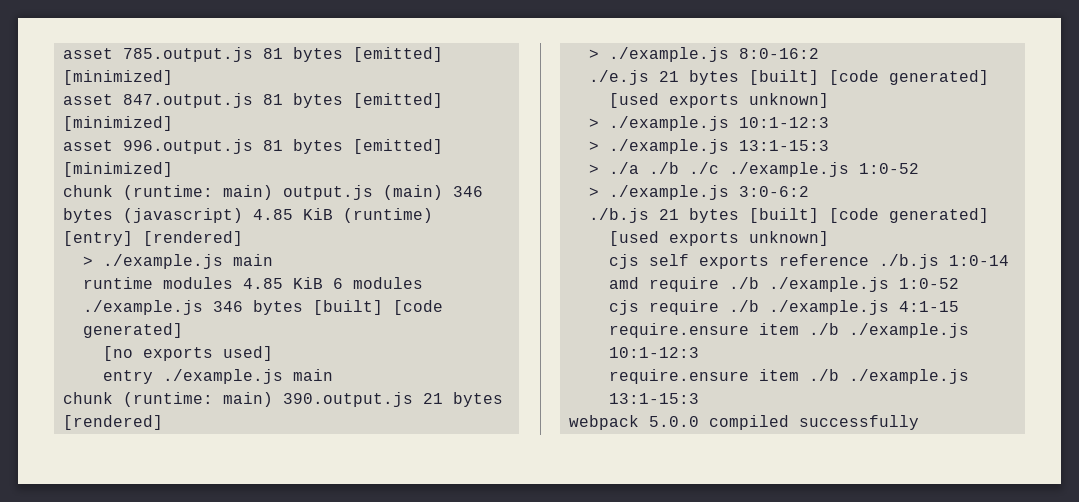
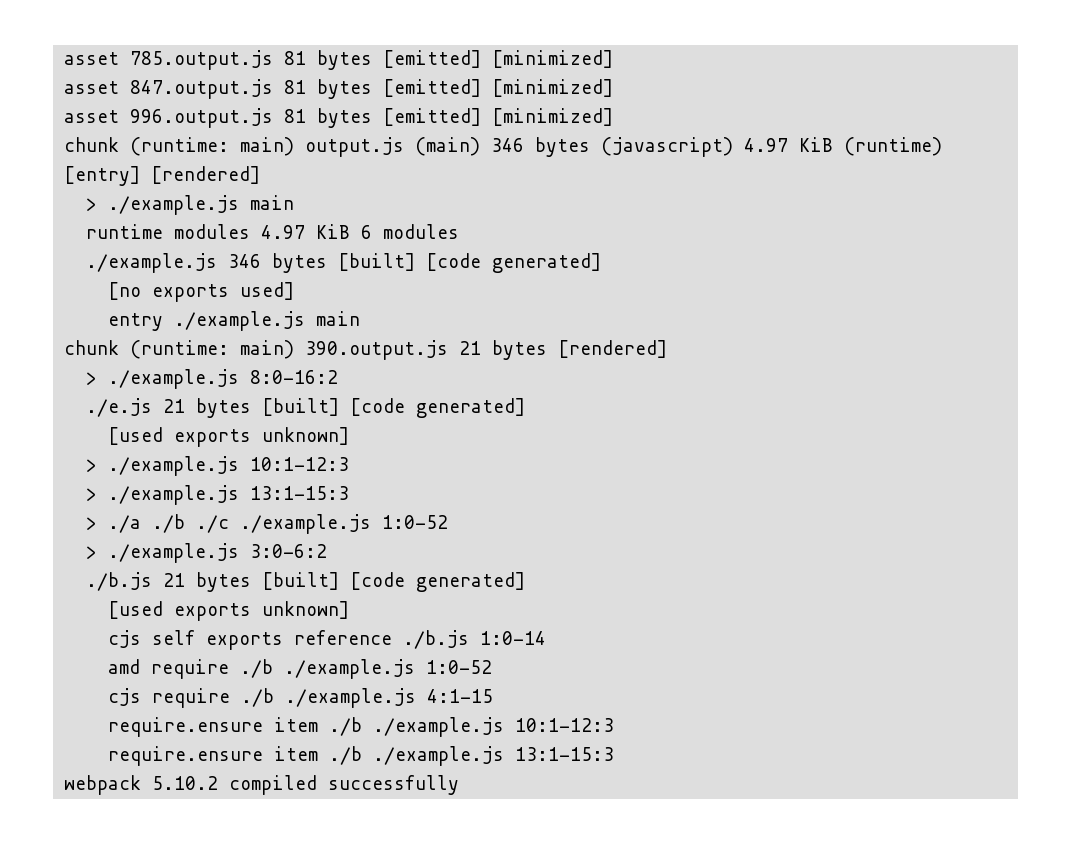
[253,209,293,220] 4.85 -> [744,138,789,152] 4.97
[243,278,283,289] 4.85 -> [261,225,306,239] 4.97
[649,416,699,427] 5.0.0 -> [152,776,219,790] 5.10.2

